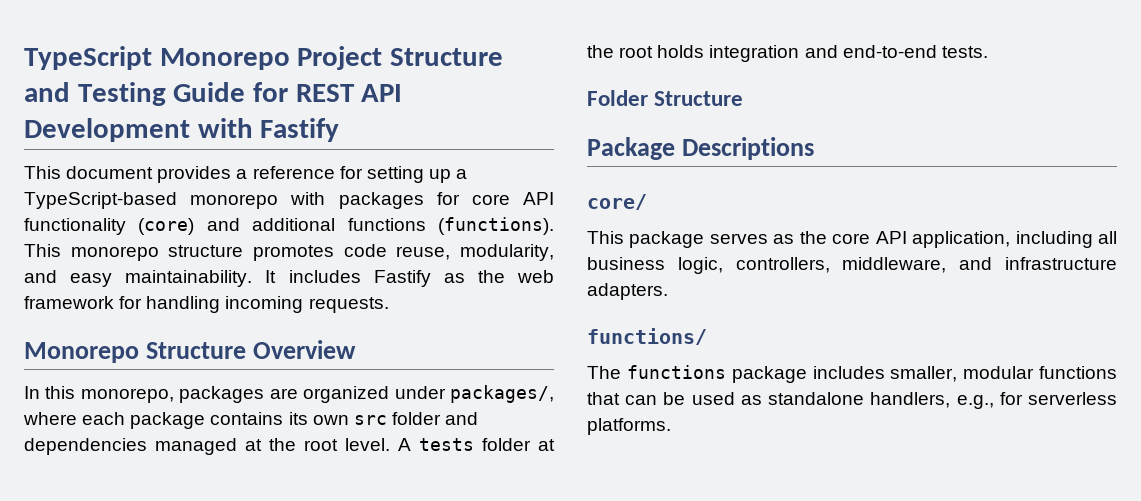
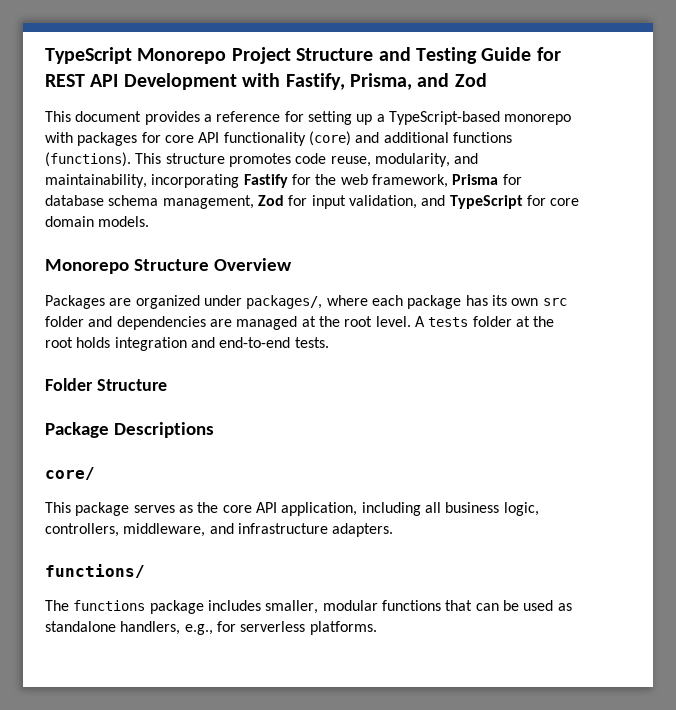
[260,118,340,142] Fastify -> [285,73,487,90] Fastify, Prisma, and Zod
[70,246,159,261] monorepo -> (162, 158) none
[70,270,554,287] [24,296,389,313] easy maintainability. It includes Fastify as the web framework for handling incoming requests. -> [45,174,522,188] [45,195,580,209] [45,216,150,227] maintainability, incorporating Fastify for the web framework, Prisma for database schema management, Zod for input validation, and TypeScript for core domain models.
[24,386,265,403] In this monorepo, packages -> [45,295,105,309] Packages
[210,412,284,425] contains -> [465,295,488,306] has
(147, 446) none -> [209,319,232,327] are

